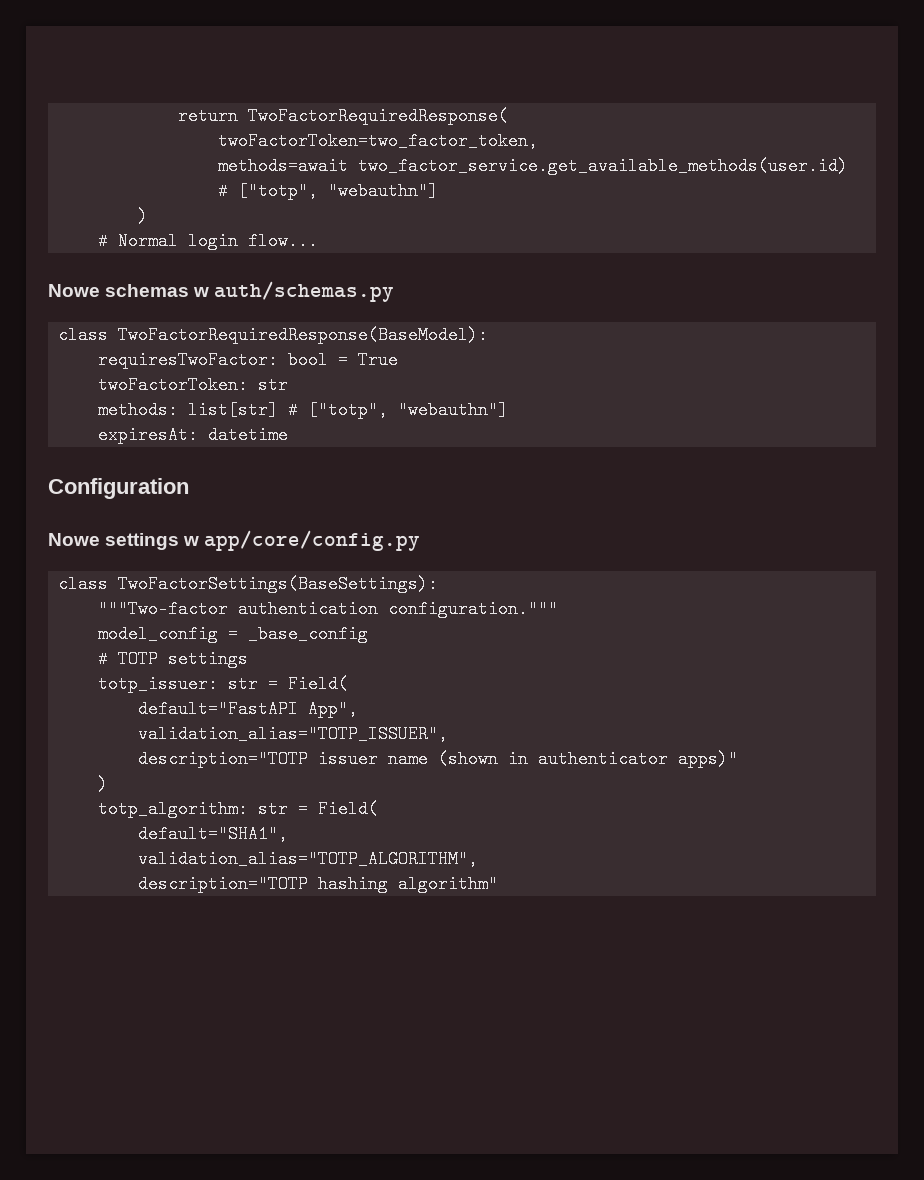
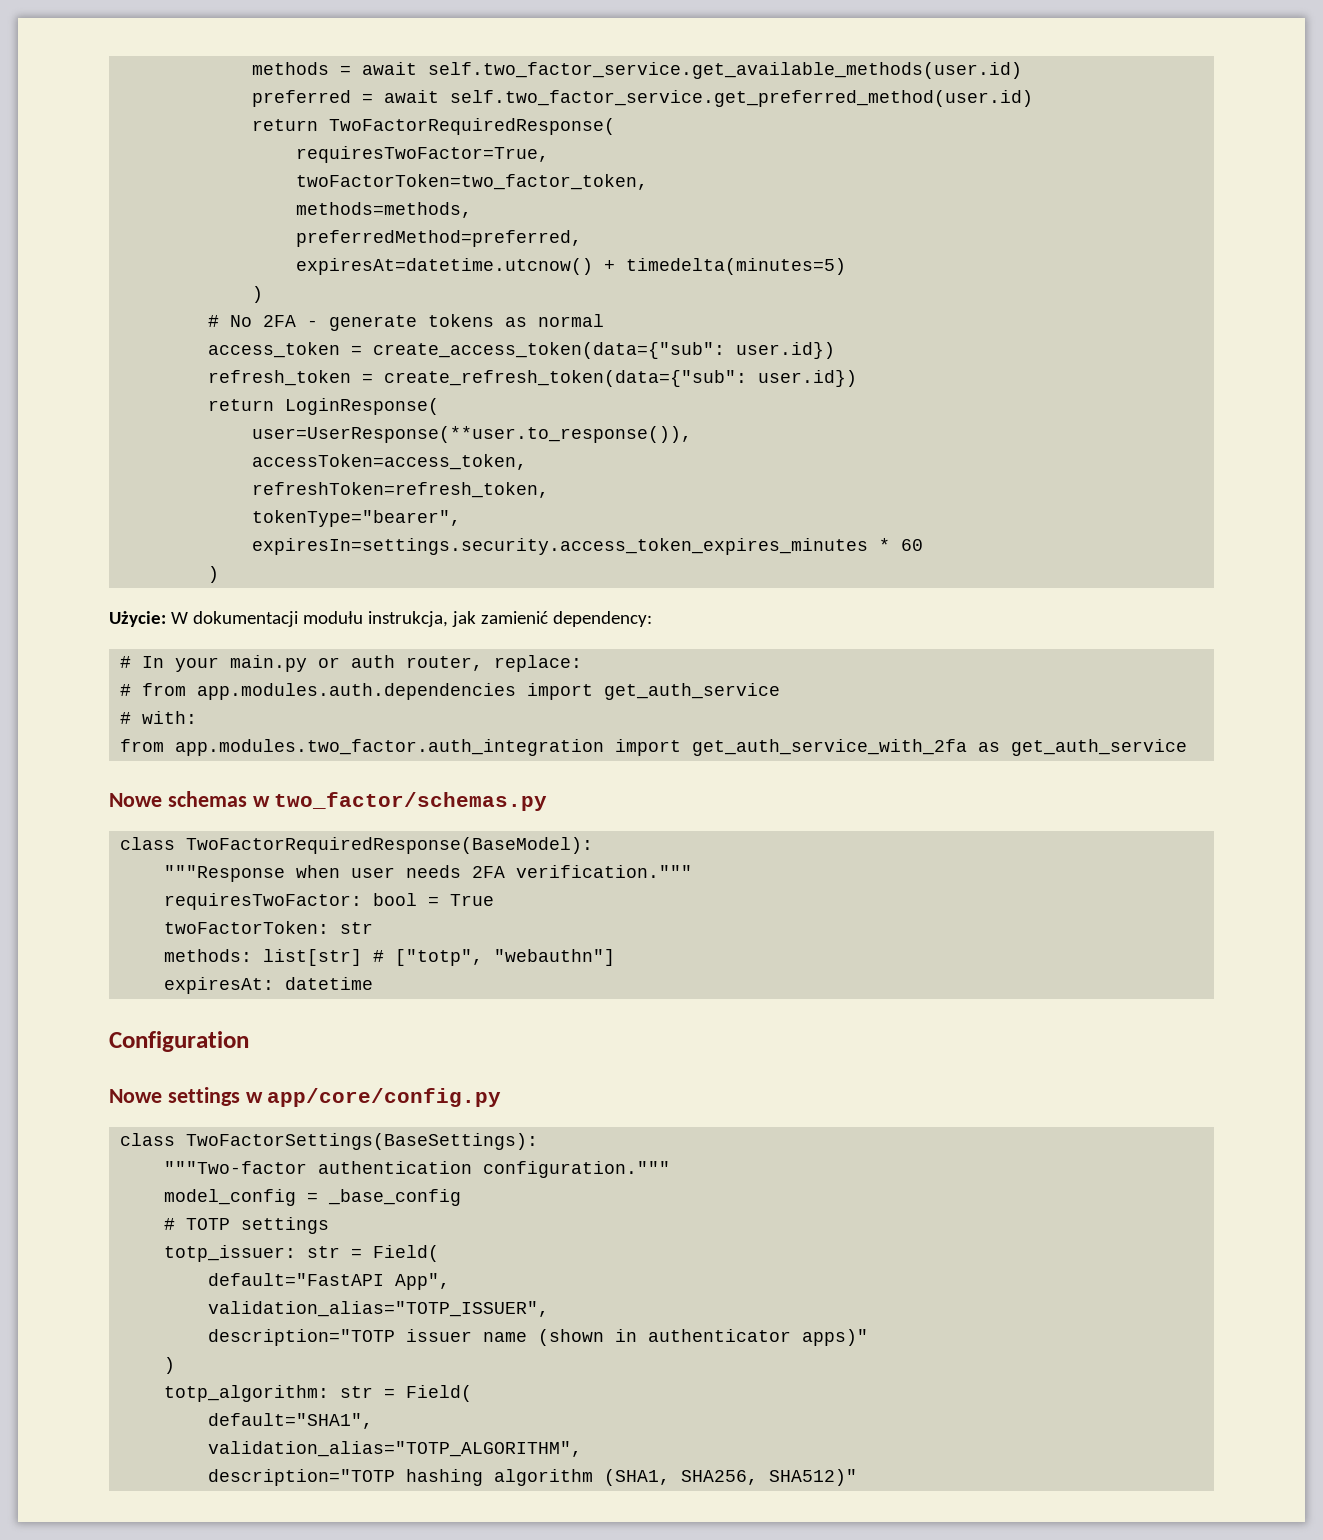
(177, 116) none -> [252,62,1023,79] [252,90,1034,107] methods = await self.two_factor_service.get_available_methods(user.id) // preferred = await self.two_factor_service.get_preferred_method(user.id) //
(508, 116) none -> [296,146,550,163] // requiresTwoFactor=True,
[217,157,848,175] [217,182,438,200] [137,207,148,225] [97,232,318,250] methods=await two_factor_service.get_available_methods(user.id) # ["totp", "webauthn"] // ) // # Normal login flow... -> [296,202,473,218] [296,230,583,247] [296,258,847,275] [252,286,264,303] [208,314,605,331] [208,342,836,359] [208,370,858,387] [208,398,440,415] [252,426,693,443] [252,454,528,470] [252,482,550,498] [252,510,462,527] [252,538,924,555] [208,566,220,583] [109,611,652,627] [120,655,583,672] [120,683,781,700] [120,711,198,724] [120,739,1188,756] methods=methods, // preferredMethod=preferred, // expiresAt=datetime.utcnow() + timedelta(minutes=5) // ) // # No 2FA - generate tokens as normal // access_token = create_access_token(data={"sub": user.id}) // refresh_token = create_refresh_token(data={"sub": user.id}) // return LoginResponse( // user=UserResponse(**user.to_response()), // accessToken=access_token, // refreshToken=refresh_token, // tokenType="bearer", // expiresIn=settings.security.access_token_expires_minutes * 60 // ) // Użycie: W dokumentacji modułu instrukcja, jak zamienić dependency: // # In your main.py or auth router, replace: // # from app.modules.auth.dependencies import get_auth_service // # with: // from app.modules.two_factor.auth_integration import get_auth_service_with_2fa as get_auth_service
[214,281,395,302] auth/schemas.py -> [274,792,548,811] two_factor/schemas.py
(488, 335) none -> [164,865,693,882] // """Response when user needs 2FA verification."""
[397,875,498,893] algorithm" -> [494,1469,858,1486] algorithm (SHA1, SHA256, SHA512)"

